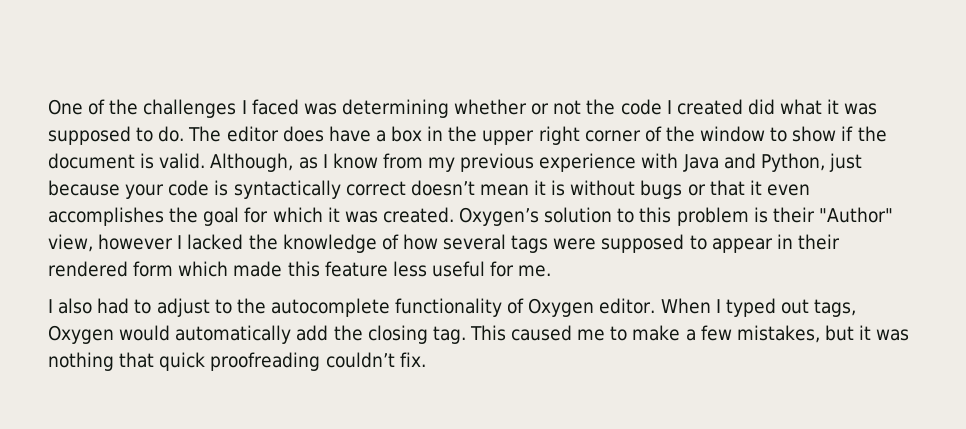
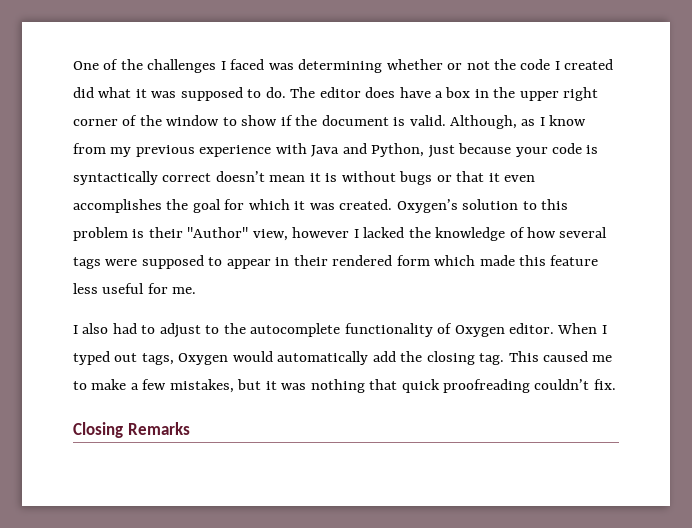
(426, 359) none -> [73,422,190,438] // Closing Remarks

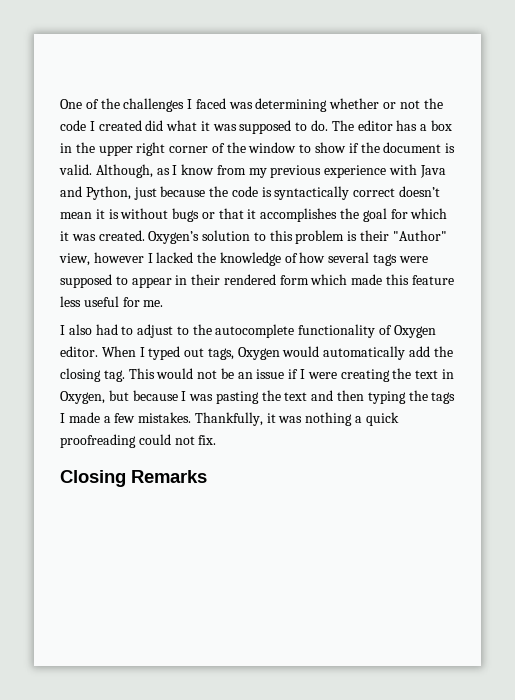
[365,87,431,98] does have -> [396,120,418,131] has
[515,147,548,157] your -> [209,186,229,197] the
[504,175,536,182] even -> (257, 214) none
[543,351,613,362] [73,379,262,393] caused me to make a few mistakes, but -> [156,368,454,382] [60,390,456,404] [60,412,263,426] would not be an issue if I were creating the text in Oxygen, but because I was pasting the text and then typing the tags I made a few mistakes. Thankfully,
[369,379,398,390] that -> [355,416,363,423] a
[534,379,590,390] couldn’t -> [138,434,195,445] could not

